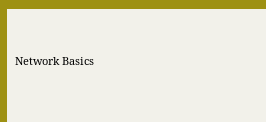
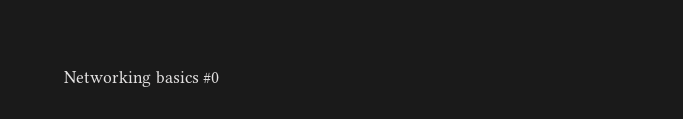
[15,57,94,65] Network Basics -> [64,71,220,87] Networking basics #0

